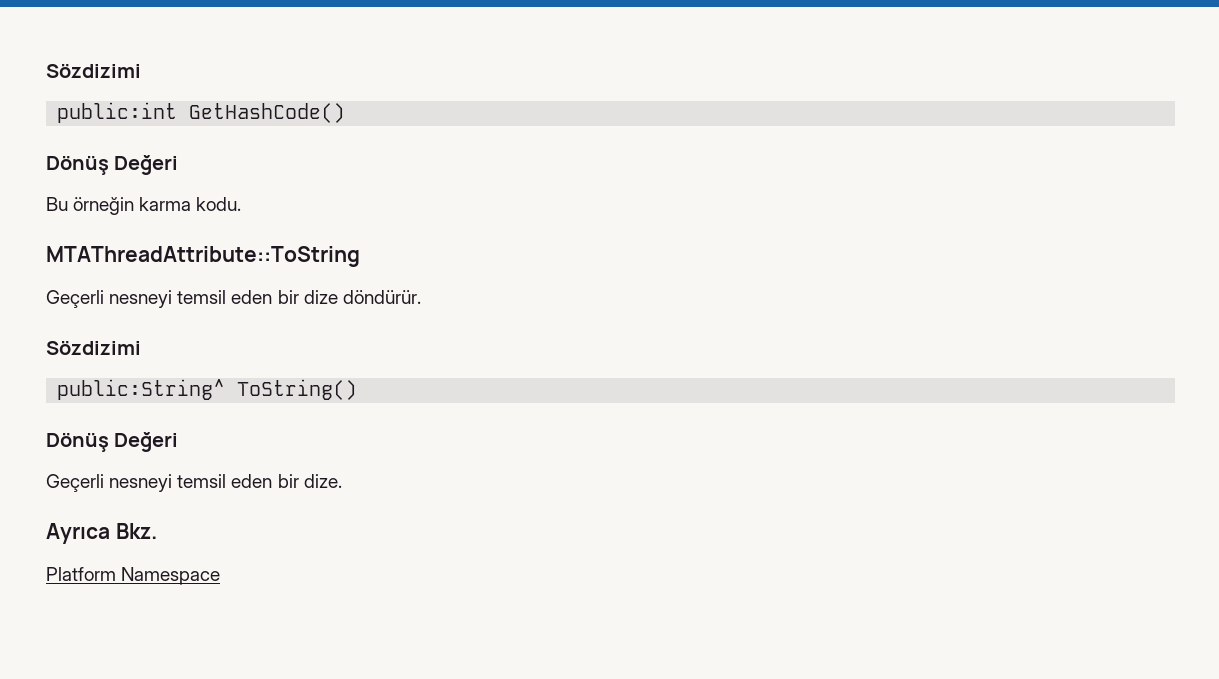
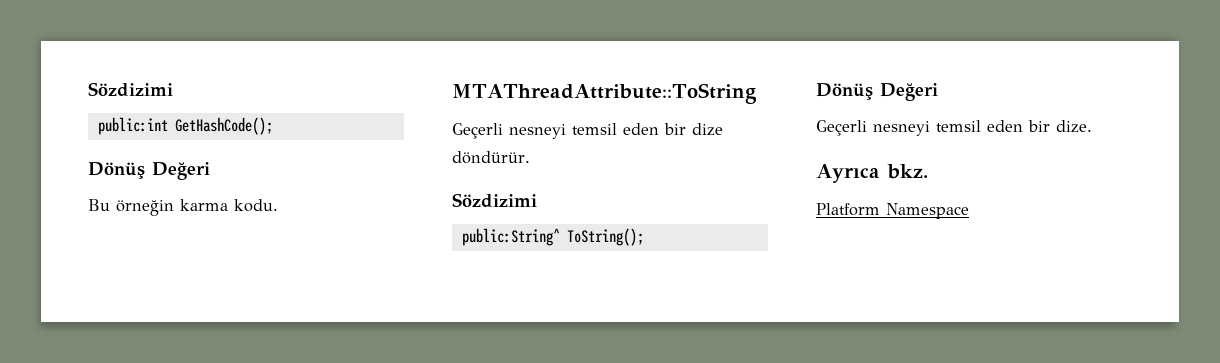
[189,103,346,123] GetHashCode() -> [174,117,273,135] GetHashCode();
[237,379,358,400] ToString() -> [566,228,644,246] ToString();
[115,523,157,539] Bkz. -> [886,164,928,179] bkz.

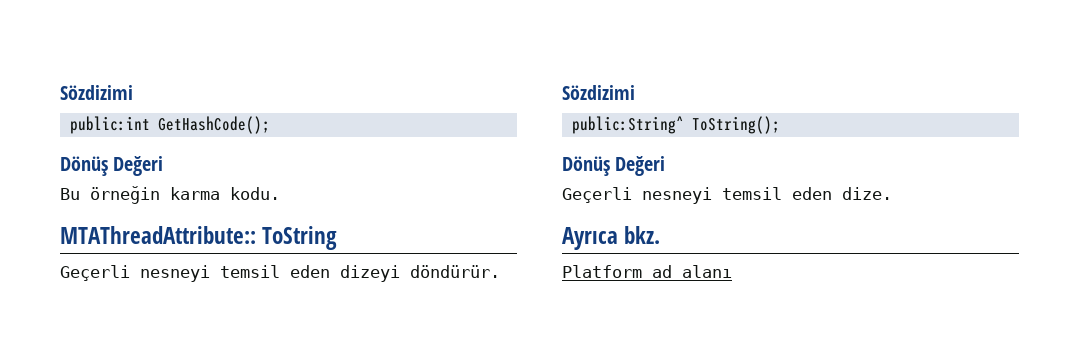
[452,83,757,104] [452,123,723,139] MTAThreadAttribute::ToString // Geçerli nesneyi temsil eden bir dize -> [60,226,338,250] [60,265,400,282] MTAThreadAttribute:: ToString // Geçerli nesneyi temsil eden dizeyi
[1028,120,1050,132] bir -> (832, 193) none
[886,203,969,219] Namespace -> [652,265,732,278] ad alanı

